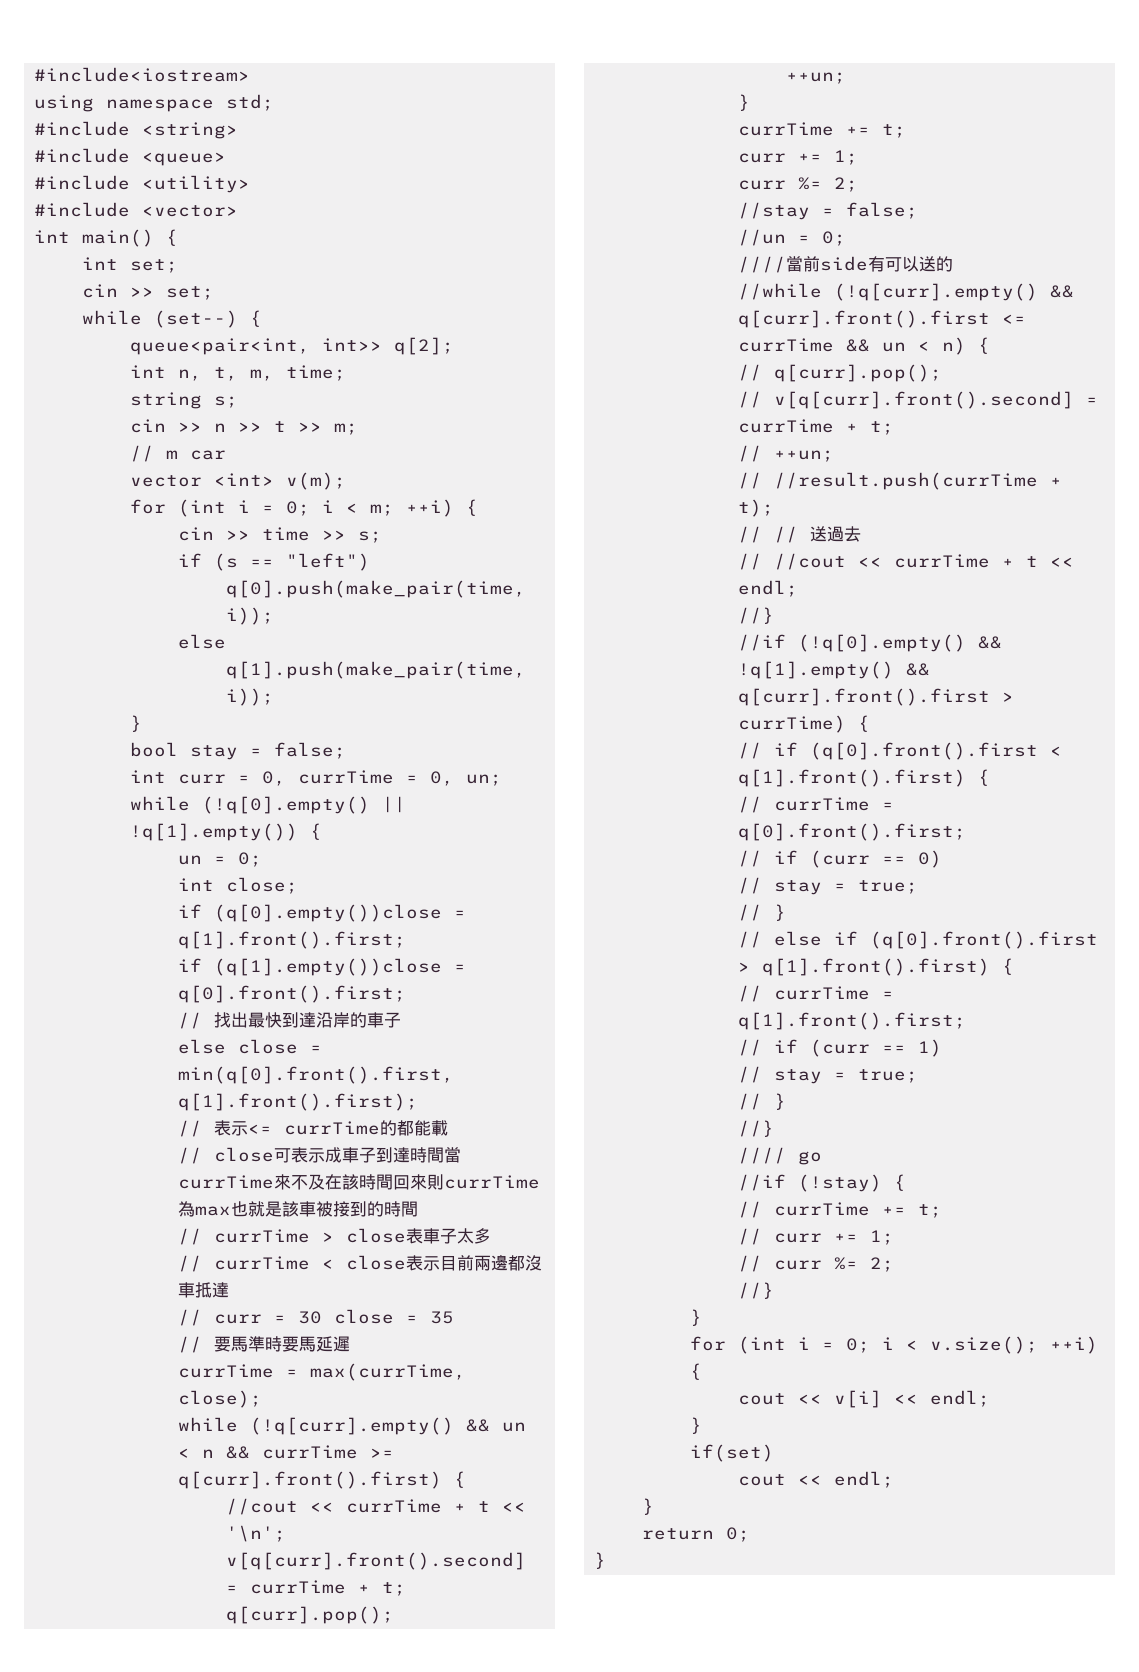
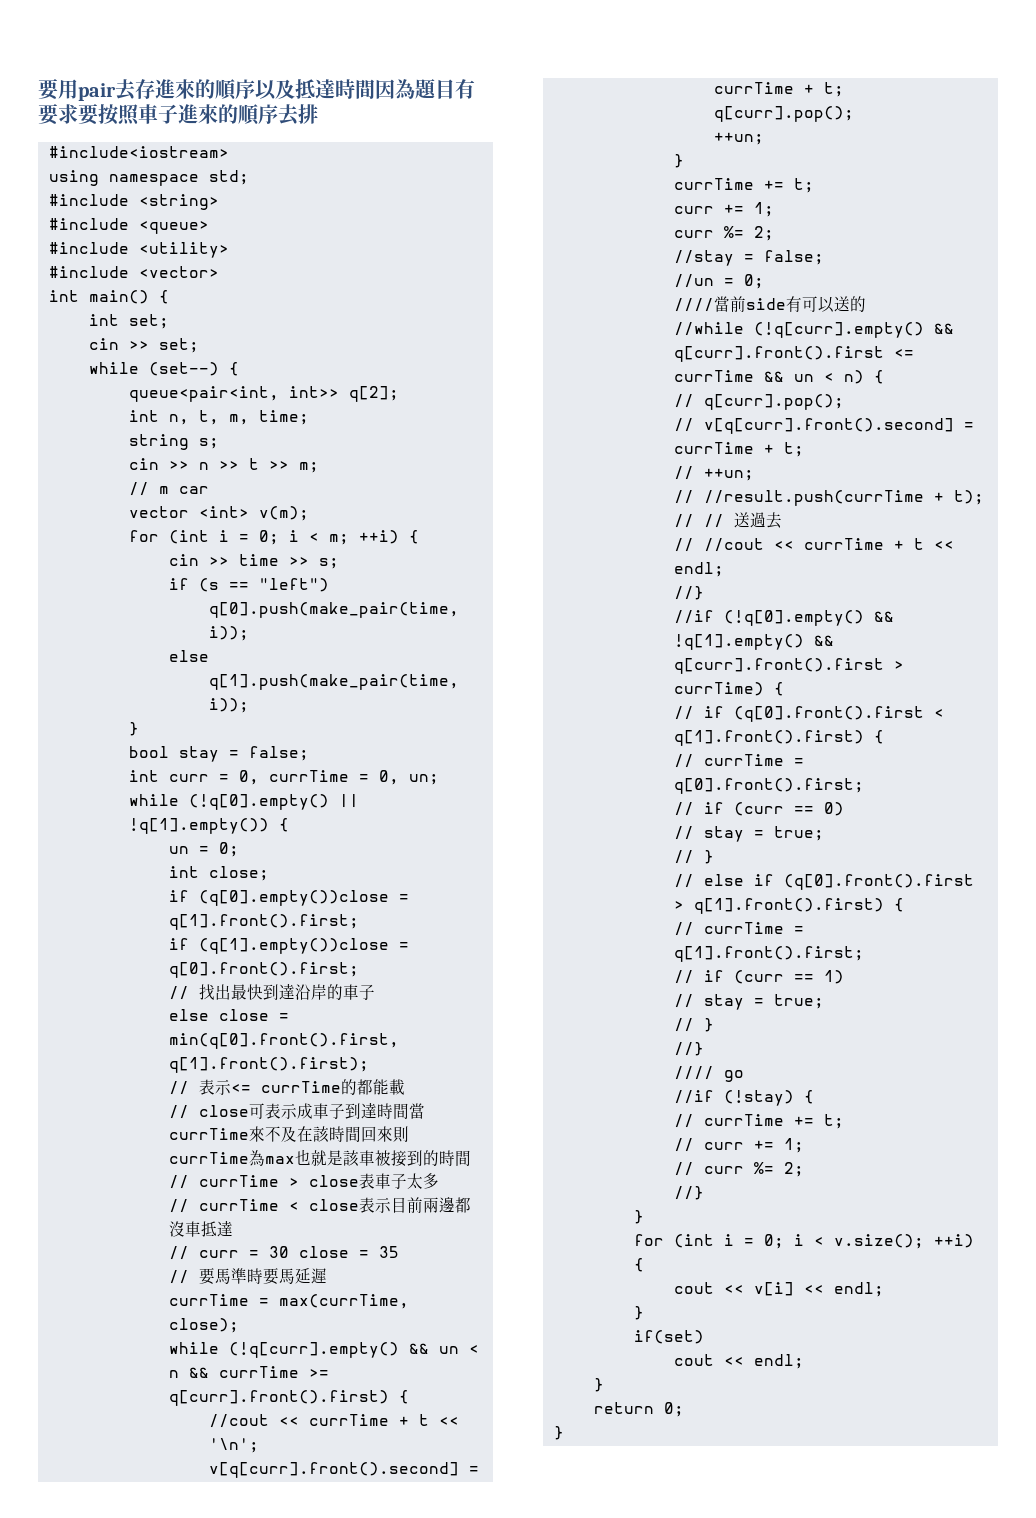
(33, 74) none -> [38,79,475,101] [38,104,318,126] 要用pair去存進來的順序以及抵達時間因為題目有要求要按照車子進來的順序去排 //

